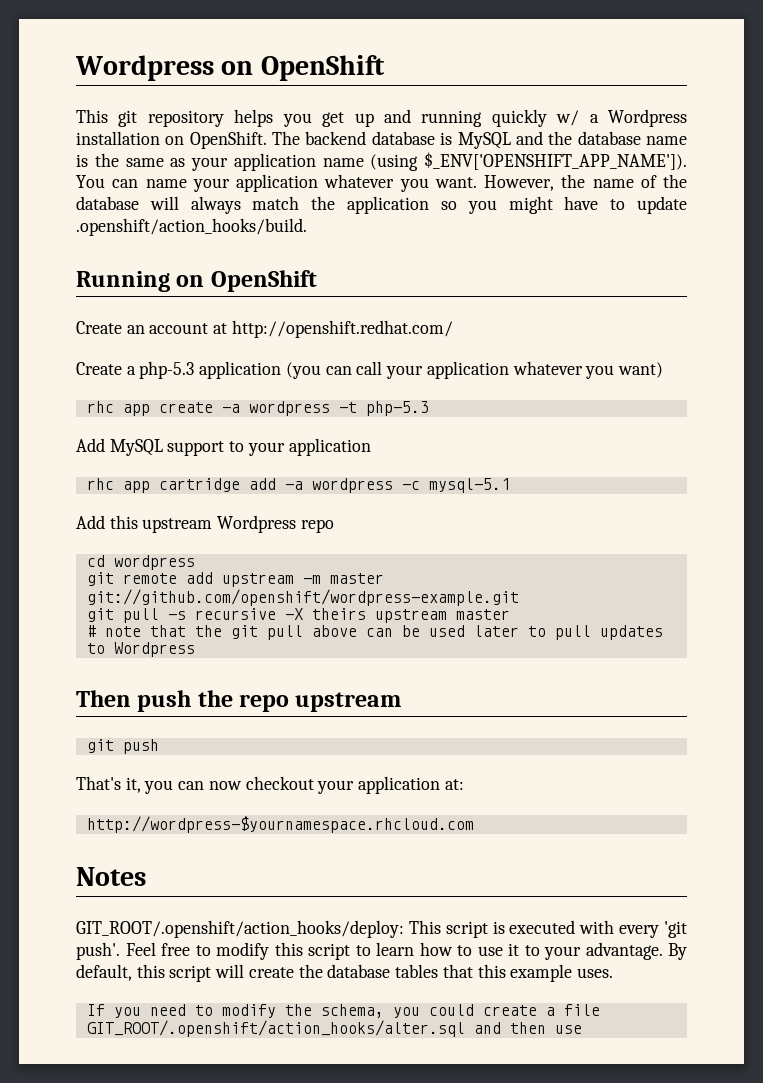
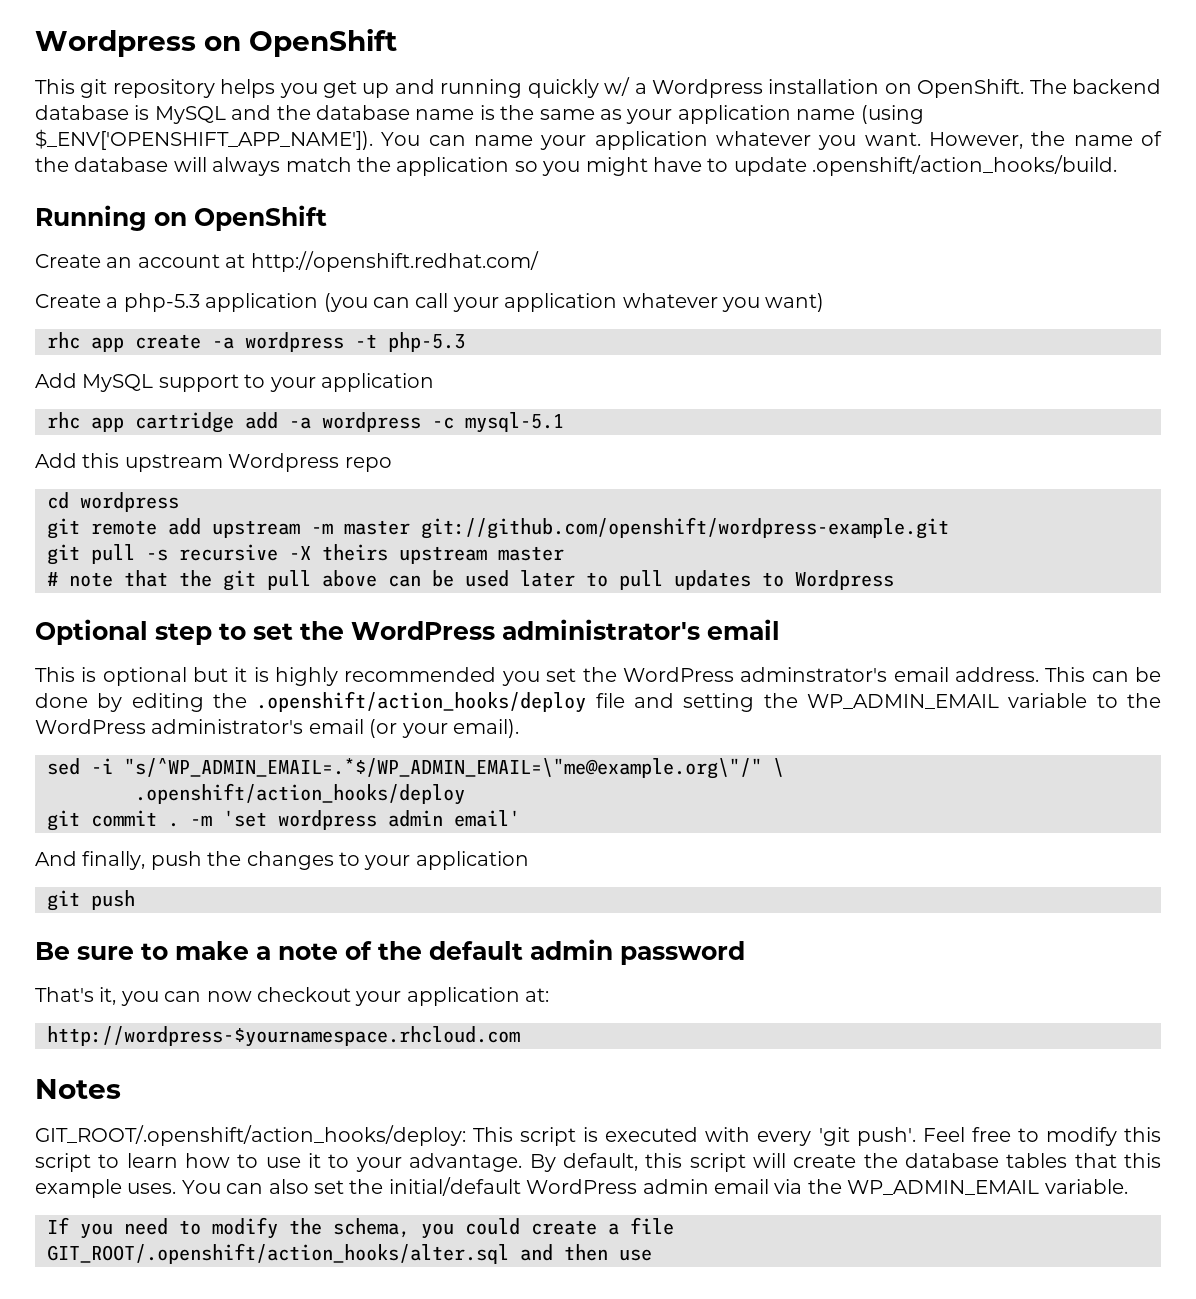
[76,690,402,712] [86,739,159,754] Then push the repo upstream // git push -> [35,619,780,645] [35,667,1161,686] [35,691,1161,713] [35,719,519,738] [47,758,784,779] [135,783,465,805] [47,810,520,831] [35,851,529,870] [47,890,135,911] [35,939,745,965] Optional step to set the WordPress administrator's email // This is optional but it is highly recommended you set the WordPress adminstrator's email address. This can be done by editing the .openshift/action_hooks/deploy file and setting the WP_ADMIN_EMAIL variable to the WordPress administrator's email (or your email). // sed -i "s/^WP_ADMIN_EMAIL=.*$/WP_ADMIN_EMAIL=\"me@example.org\"/" \ // .openshift/action_hooks/deploy // git commit . -m 'set wordpress admin email' // And finally, push the changes to your application // git push // Be sure to make a note of the default admin password
(613, 973) none -> [181,1177,1128,1196] You can also set the initial/default WordPress admin email via the WP_ADMIN_EMAIL variable.

